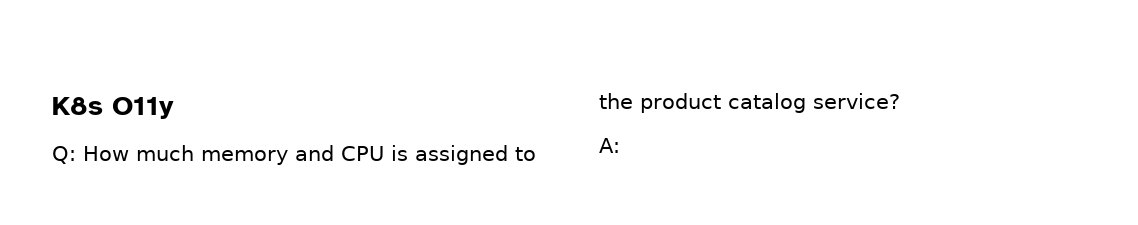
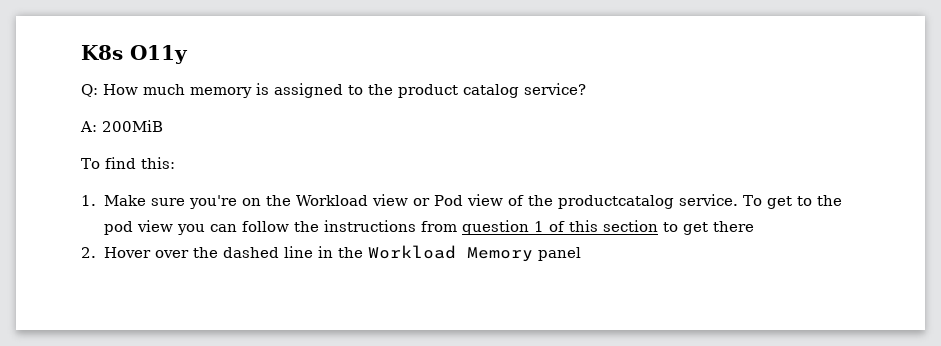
[295,145,384,161] and CPU -> (252, 92) none
(620, 145) none -> [102,120,163,132] [81,157,175,169] [81,194,843,209] [103,220,754,235] [81,245,581,262] 200MiB // To find this: // 1. Make sure you're on the Workload view or Pod view of the productcatalog service. To get to the pod view you can follow the instructions from question 1 of this section to get there // 2. Hover over the dashed line in the Workload Memory panel

